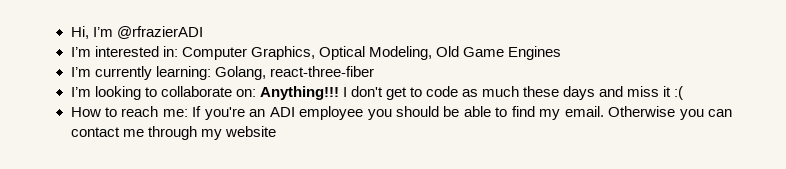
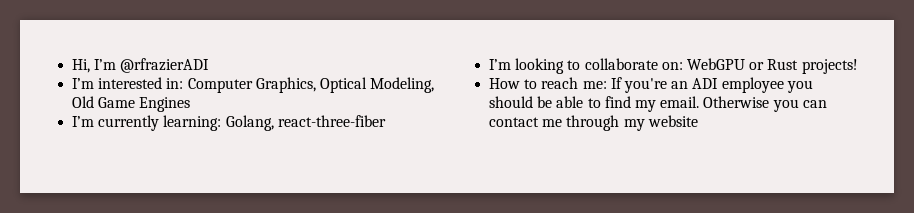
[259,86,684,100] Anything!!! I don't get to code as much these days and miss it :( -> [686,58,858,74] WebGPU or Rust projects!

